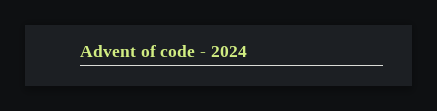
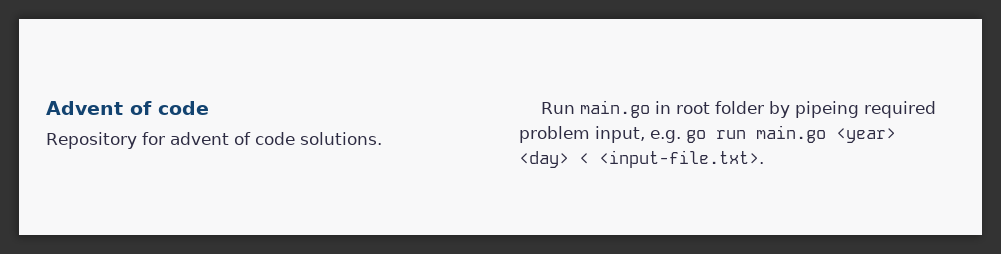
[200,46,247,57] - 2024 -> [46,132,382,149] [540,100,936,118] [519,125,896,143] [519,150,764,168] // Repository for advent of code solutions. // Run main.go in root folder by pipeing required problem input, e.g. go run main.go <year> <day> < <input-file.txt>.

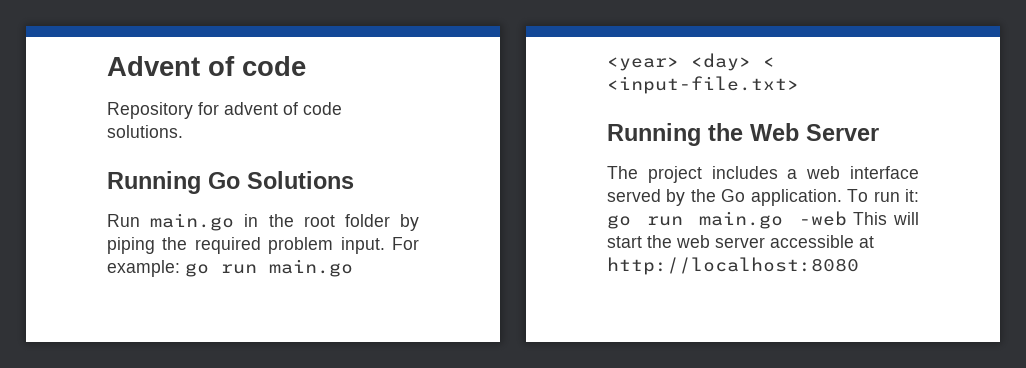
(382, 138) none -> [107,171,354,194] // Running Go Solutions
(671, 107) none -> [268,214,294,227] the
[794,101,936,118] [519,126,681,143] pipeing required problem input, e.g. -> [107,237,419,254] [107,260,180,277] piping the required problem input. For example:
[599,150,764,168] <input-file.txt>. -> [607,76,799,94] [607,123,879,146] [607,166,919,183] [607,189,919,206] [607,211,919,229] [607,235,874,248] [607,257,859,275] <input-file.txt> // Running the Web Server // The project includes a web interface served by the Go application. To run it: go run main.go -web This will start the web server accessible at http://localhost:8080

